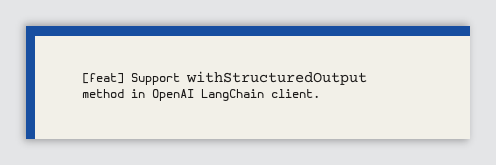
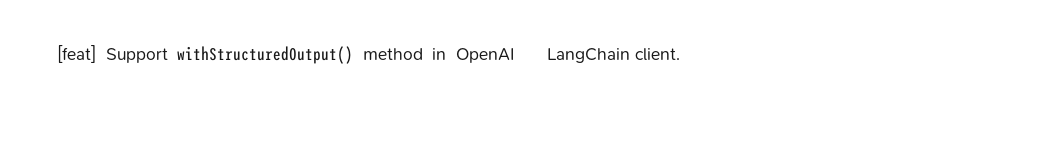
[186,71,367,85] withStructuredOutput -> [177,46,354,64] withStructuredOutput()

